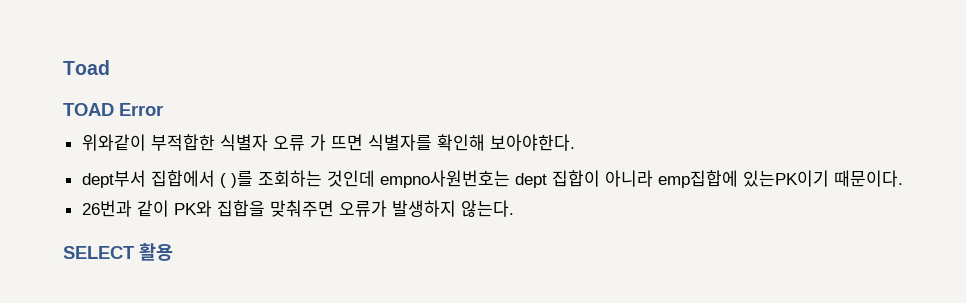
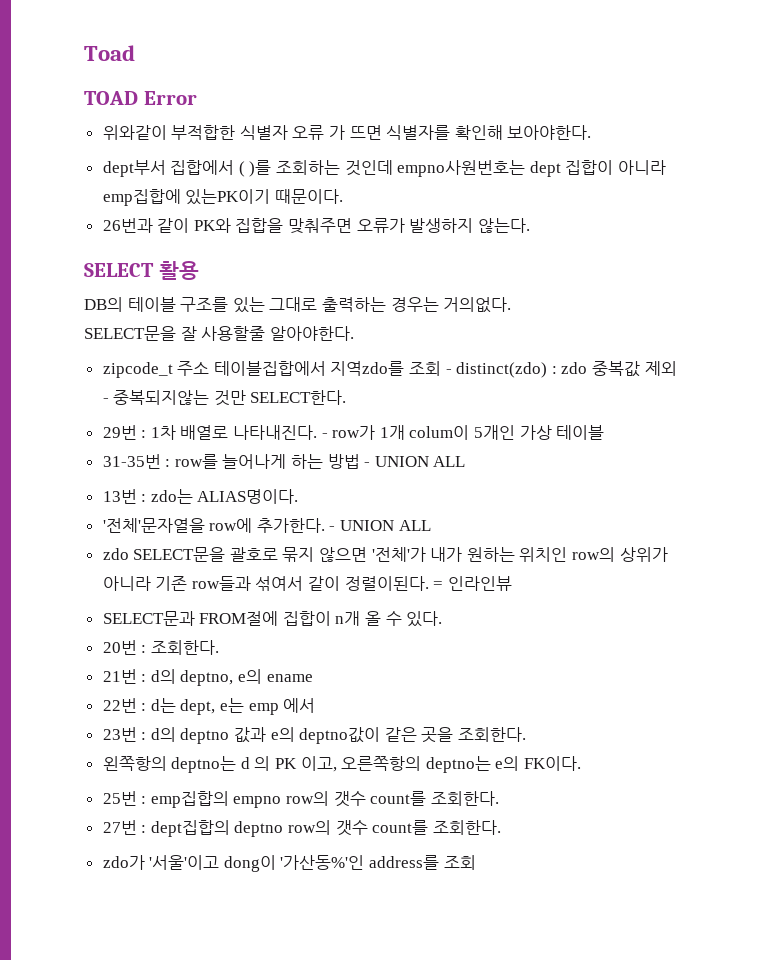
(173, 252) none -> [84,297,512,313] [84,326,354,341] [102,361,677,378] [102,390,347,406] [102,425,605,440] [102,454,466,469] [102,489,299,504] [102,518,431,533] [102,547,668,562] [102,576,512,591] [102,611,443,627] [102,640,219,655] [102,669,313,686] [102,698,316,715] [102,727,527,744] [102,756,582,773] [102,791,499,808] [102,820,501,837] [102,855,476,872] // DB의 테이블 구조를 있는 그대로 출력하는 경우는 거의없다. // SELECT문을 잘 사용할줄 알아야한다. // zipcode_t 주소 테이블집합에서 지역zdo를 조회 - distinct(zdo) : zdo 중복값 제외 - 중복되지않는 것만 SELECT한다. // 29번 : 1차 배열로 나타내진다. - row가 1개 colum이 5개인 가상 테이블 // 31-35번 : row를 늘어나게 하는 방법 - UNION ALL // 13번 : zdo는 ALIAS명이다. // '전체'문자열을 row에 추가한다. - UNION ALL // zdo SELECT문을 괄호로 묶지 않으면 '전체'가 내가 원하는 위치인 row의 상위가 아니라 기존 row들과 섞여서 같이 정렬이된다. = 인라인뷰 // SELECT문과 FROM절에 집합이 n개 올 수 있다. // 20번 : 조회한다. // 21번 : d의 deptno, e의 ename // 22번 : d는 dept, e는 emp 에서 // 23번 : d의 deptno 값과 e의 deptno값이 같은 곳을 조회한다. // 왼쪽항의 deptno는 d 의 PK 이고, 오른쪽항의 deptno는 e의 FK이다. // 25번 : emp집합의 empno row의 갯수 count를 조회한다. // 27번 : dept집합의 deptno row의 갯수 count를 조회한다. // zdo가 '서울'이고 dong이 '가산동%'인 address를 조회

